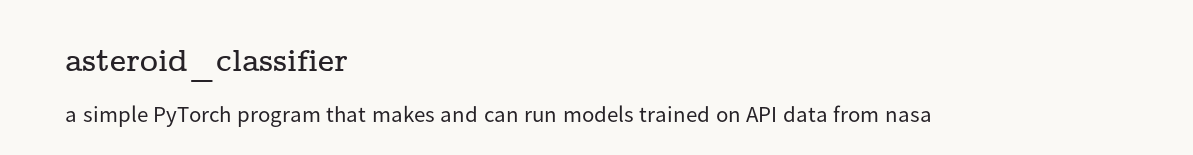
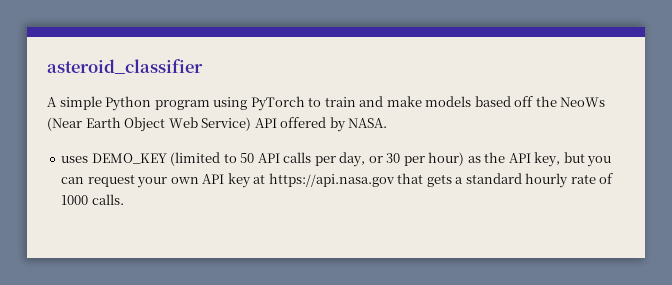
[65,105,933,127] a simple PyTorch program that makes and can run models trained on API data from nasa -> [47,96,606,111] [47,117,388,132] [61,152,612,167] [61,173,614,188] [61,194,124,205] A simple Python program using PyTorch to train and make models based off the NeoWs (Near Earth Object Web Service) API offered by NASA. // uses DEMO_KEY (limited to 50 API calls per day, or 30 per hour) as the API key, but you can request your own API key at https://api.nasa.gov that gets a standard hourly rate of 1000 calls.

